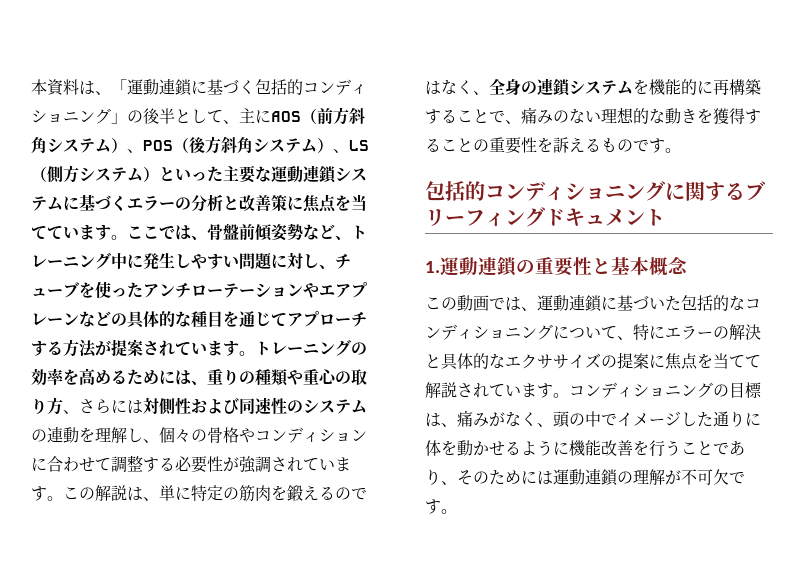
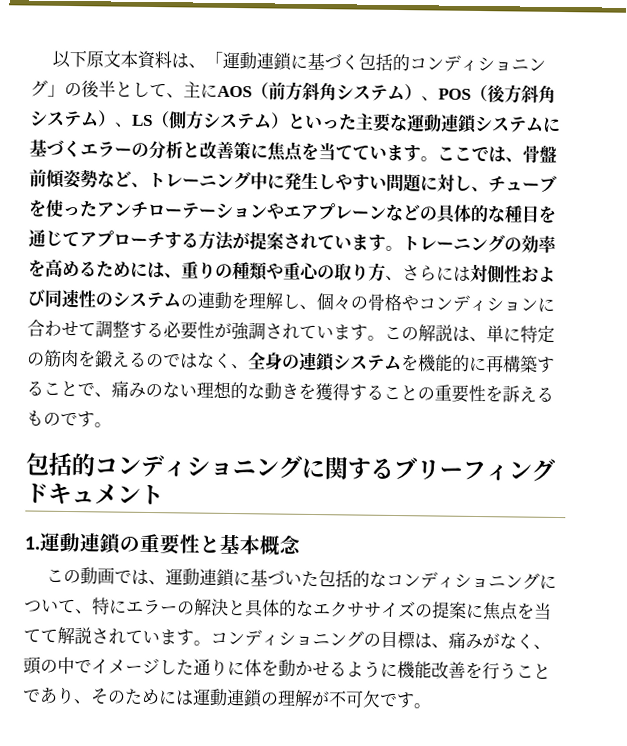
(31, 87) none -> [52,50,122,69] 以下原文

